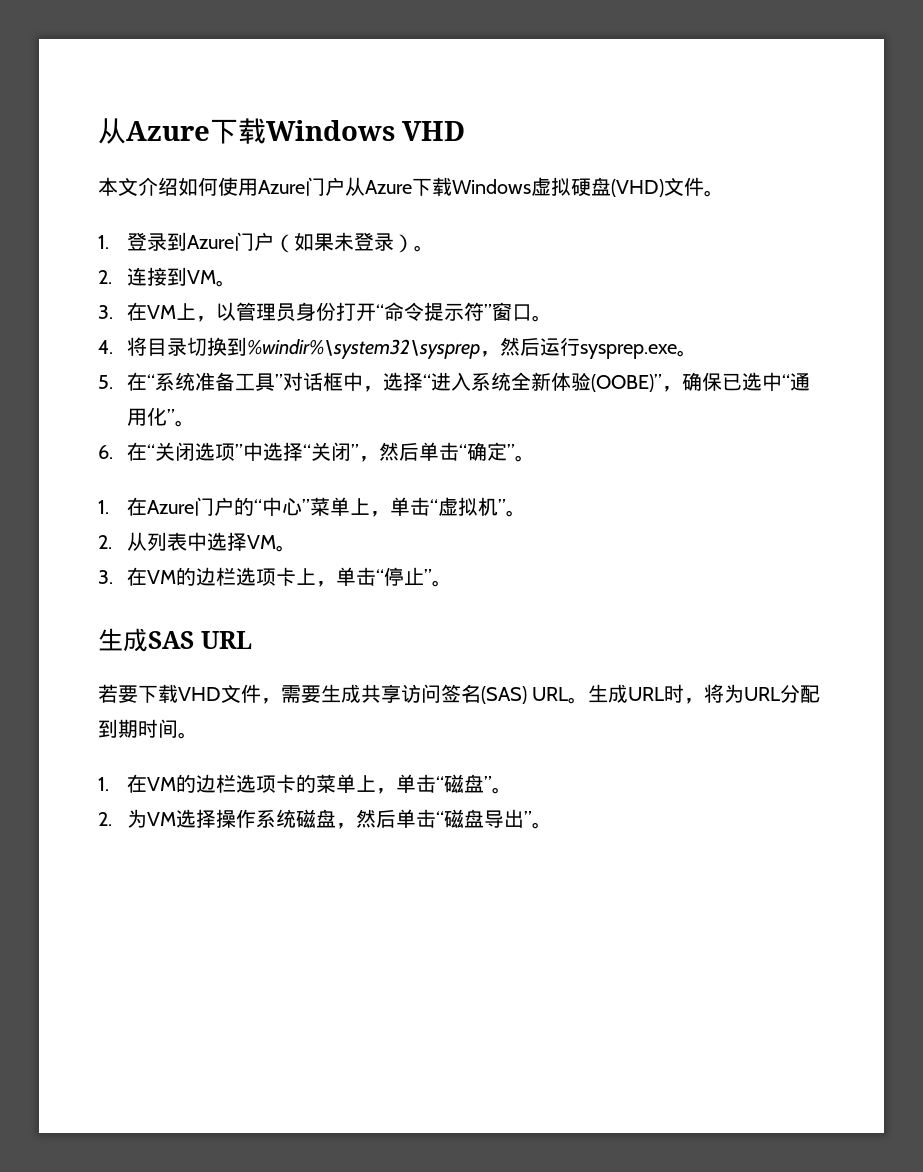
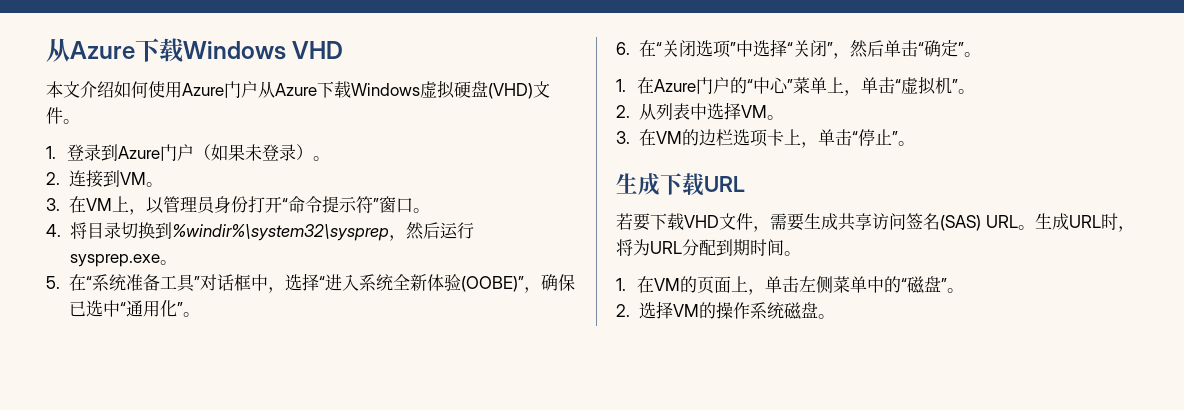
[148,631,194,649] SAS -> [660,173,704,196] 下载
[196,774,437,794] 边栏选项卡的菜单上，单击 -> [697,276,902,295] 页面上，单击左侧菜单中的
[127,809,217,828] 为VM选择 -> [638,301,716,319] 选择VM的
[336,809,533,829] ，然后单击“磁盘导出” -> (818, 310) none

